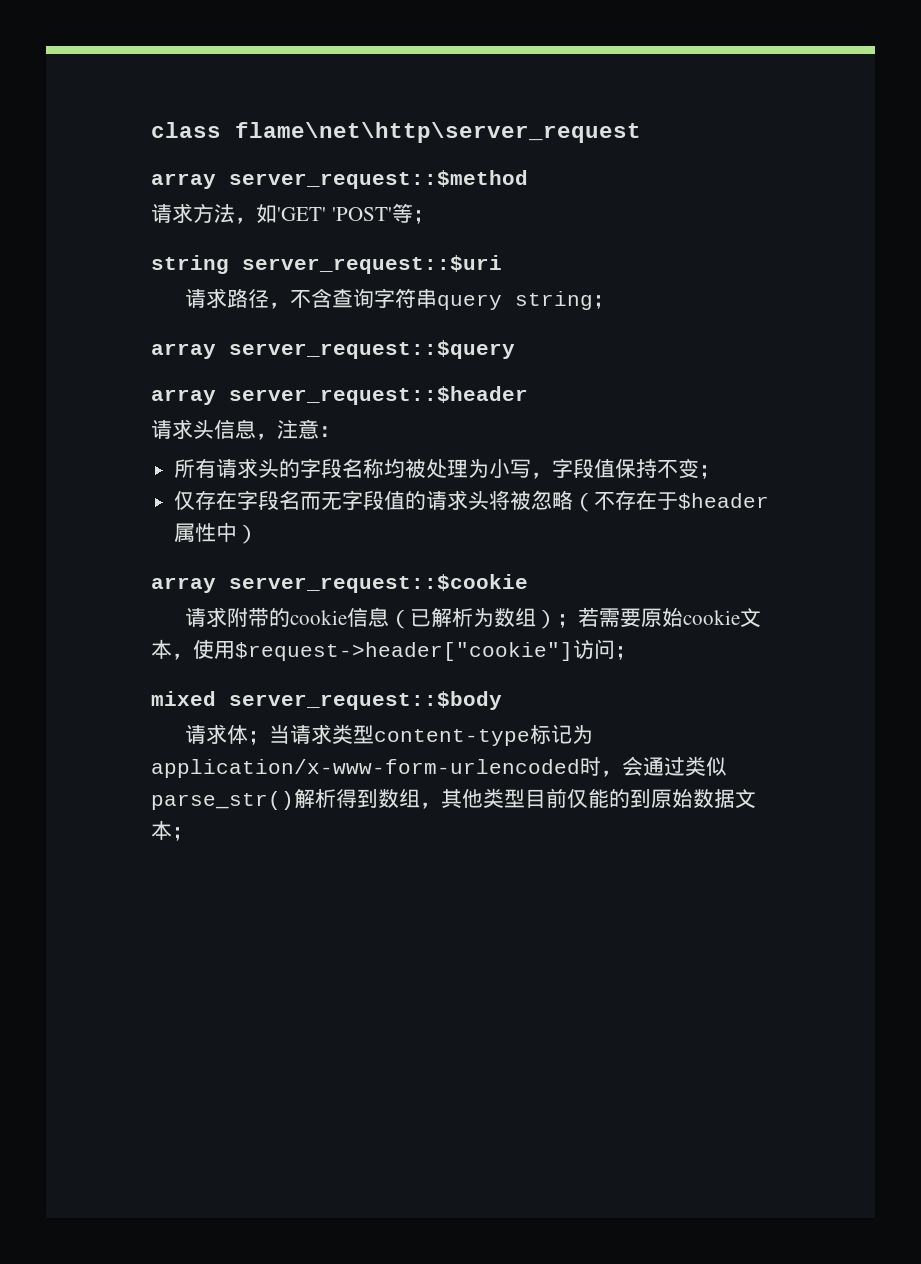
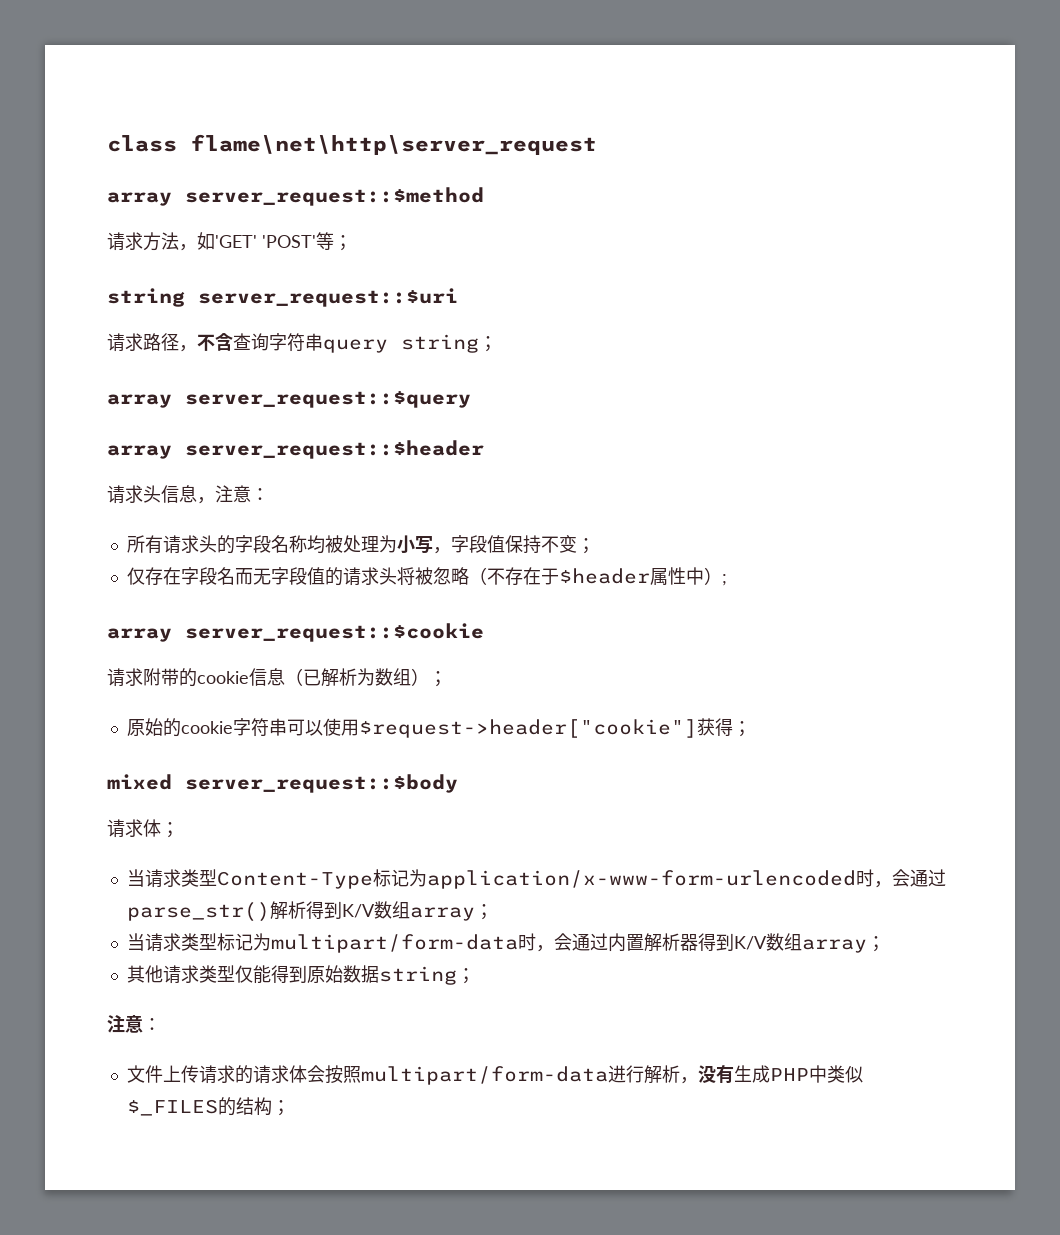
(259, 534) none -> [721,574,727,586] ;
[577,607,761,628] [151,639,193,660] 若需要原始cookie文本， -> [126,718,323,737] // 原始的cookie字符串可以
[573,639,615,659] 访问 -> [696,718,733,736] 获得
[268,724,530,746] 当请求类型content-type -> [126,869,373,889] // 当请求类型Content-Type
[685,756,727,776] 类似 -> (946, 878) none
[378,788,756,809] [151,820,172,840] 数组，其他类型目前仅能的到原始数据文本 -> [341,901,493,921] [126,933,885,953] [126,965,475,985] [107,1015,161,1033] [126,1065,863,1085] [126,1097,272,1116] K/V数组array； // 当请求类型标记为multipart/form-data时，会通过内置解析器得到K/V数组array； // 其他请求类型仅能得到原始数据string； // 注意： // 文件上传请求的请求体会按照multipart/form-data进行解析，没有生成PHP中类似$_FILES的结构

